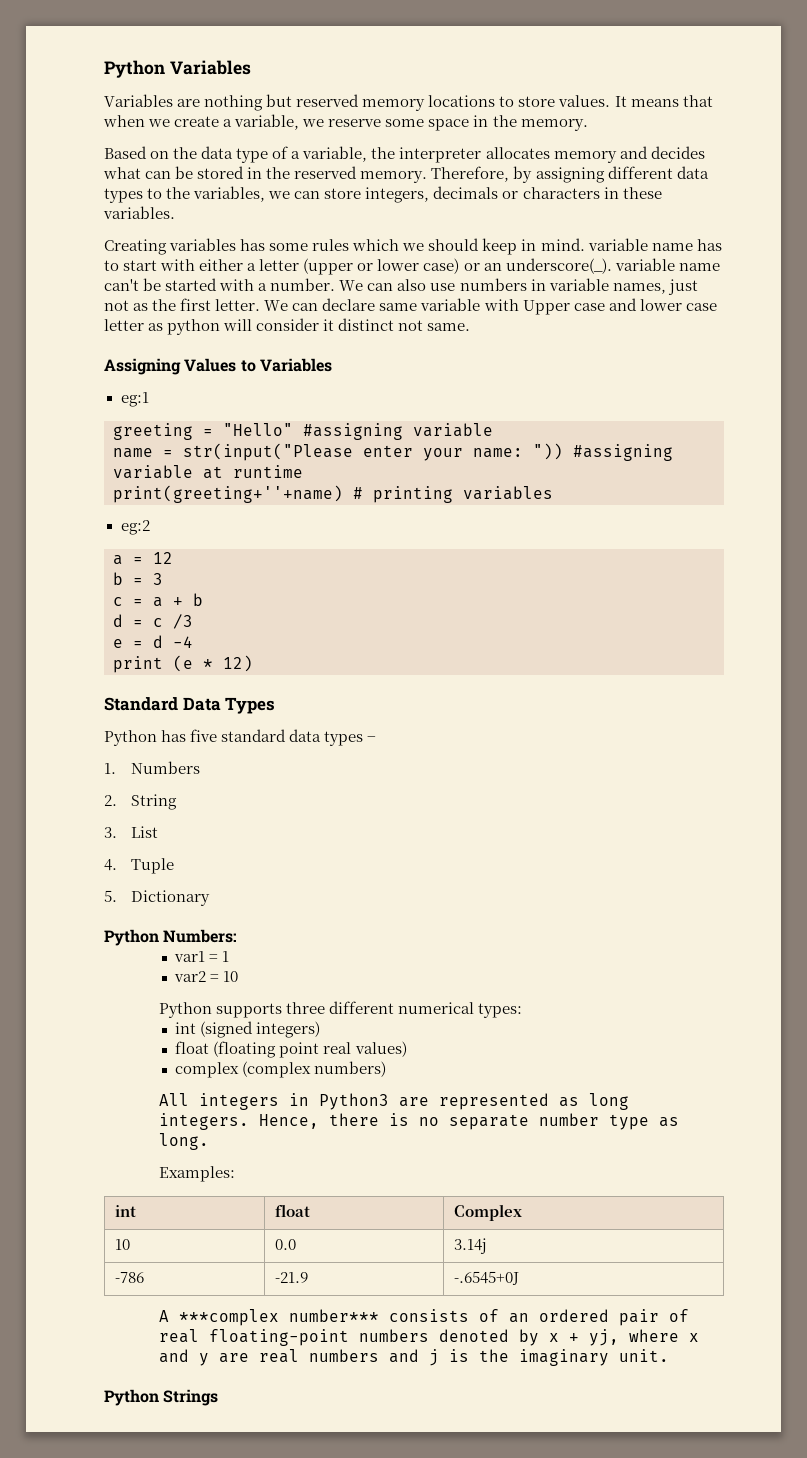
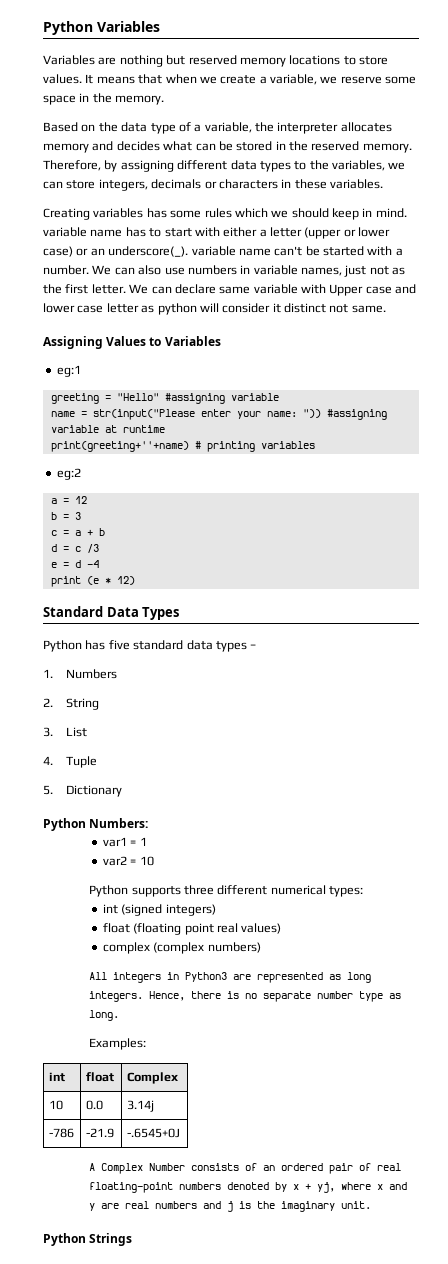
[178,1309,379,1326] ***complex number*** -> [101,1163,186,1174] Complex Number

